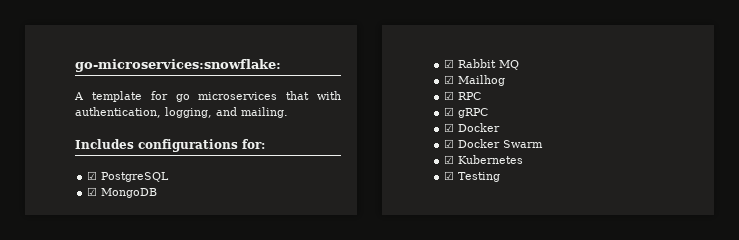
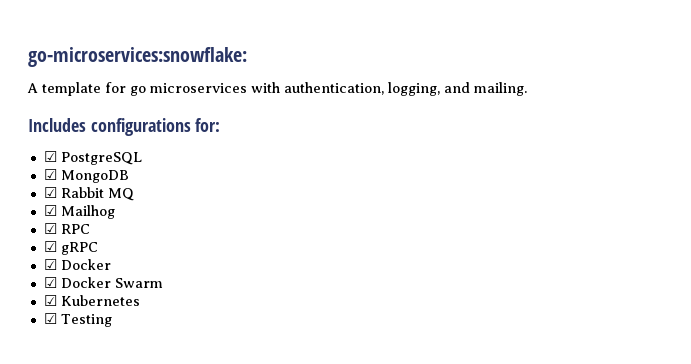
[286,91,310,100] that -> (247, 88) none

